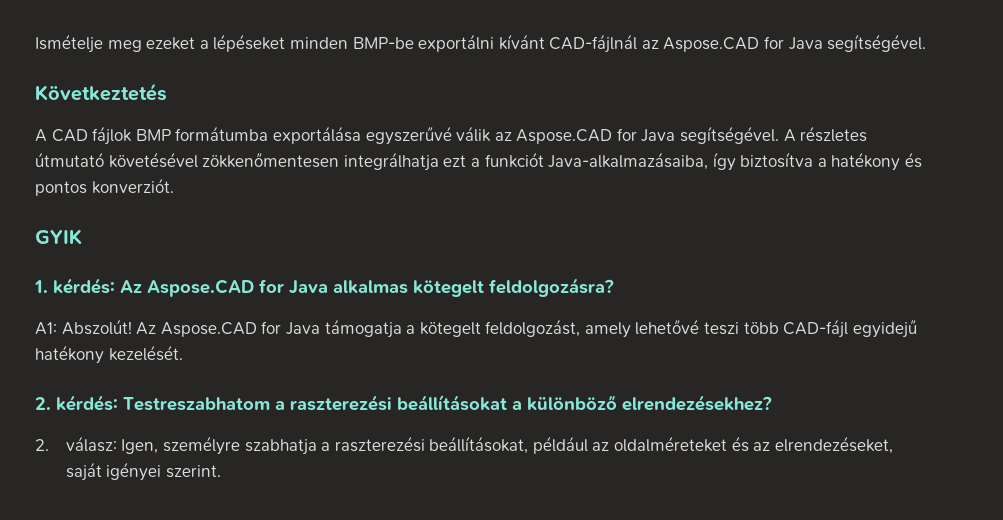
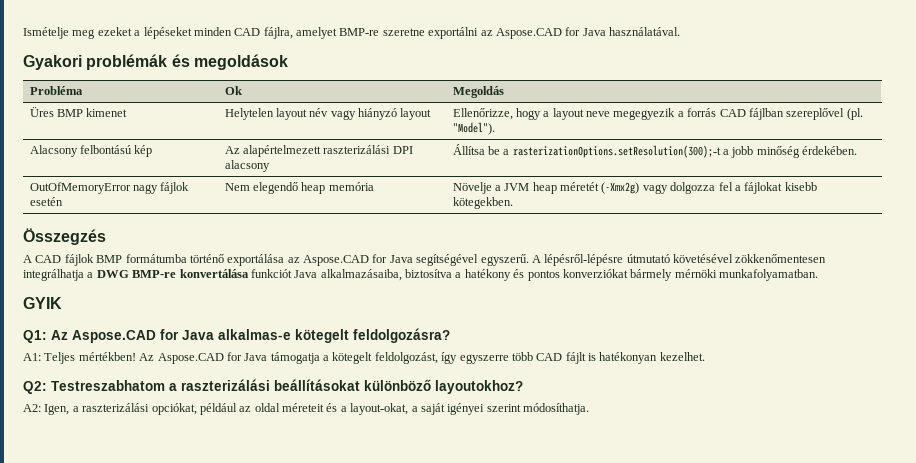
[352,34,927,53] [35,83,167,101] BMP-be exportálni kívánt CAD-fájlnál az Aspose.CAD for Java segítségével. // Következtetés -> [234,27,680,39] [23,54,288,70] [29,86,83,95] [224,86,242,95] [452,86,504,98] [29,107,128,117] [224,108,432,120] [452,108,863,120] [452,122,495,135] [29,145,153,157] [224,145,413,157] [224,160,270,172] [452,144,858,158] [29,182,190,194] [29,197,63,206] [224,182,374,194] [452,182,817,194] [452,197,513,209] [23,228,106,245] CAD fájlra, amelyet BMP-re szeretne exportálni az Aspose.CAD for Java használatával. // Gyakori problémák és megoldások // Probléma | Ok | Megoldás // Üres BMP kimenet | Helytelen layout név vagy hiányzó layout | Ellenőrizze, hogy a layout neve megegyezik a forrás CAD fájlban szereplővel (pl. "Model"). // Alacsony felbontású kép | Az alapértelmezett raszterizálási DPI alacsony | Állítsa be a rasterizationOptions.setResolution(300);-t a jobb minőség érdekében. // OutOfMemoryError nagy fájlok esetén | Nem elegendő heap memória | Növelje a JVM heap méretét (-Xmx2g) vagy dolgozza fel a fájlokat kisebb kötegekben. // Összegzés
[272,126,868,145] [35,152,736,171] exportálása egyszerűvé válik az Aspose.CAD for Java segítségével. A részletes útmutató követésével zökkenőmentesen integrálhatja ezt a funkciót Java-alkalmazásaiba, így -> [189,254,827,266] [23,269,402,281] történő exportálása az Aspose.CAD for Java segítségével egyszerű. A lépésről‑lépésre útmutató követésével zökkenőmentesen integrálhatja a DWG BMP-re konvertálása funkciót Java alkalmazásaiba,
[91,178,174,194] konverziót. -> [562,269,818,281] konverziókat bármely mérnöki munkafolyamatban.
[34,278,408,297] 1. kérdés: Az Aspose.CAD for Java alkalmas -> [23,329,291,343] Q1: Az Aspose.CAD for Java alkalmas-e
[61,319,132,335] Abszolút! -> [44,352,136,364] Teljes mértékben!
[584,319,917,338] [35,345,183,364] [35,395,772,411] [35,436,893,455] [65,462,221,481] amely lehetővé teszi több CAD-fájl egyidejű hatékony kezelését. // 2. kérdés: Testreszabhatom a raszterezési beállításokat a különböző elrendezésekhez? // 2. válasz: Igen, személyre szabhatja a raszterezési beállításokat, például az oldalméreteket és az elrendezéseket, saját igényei szerint. -> [441,352,705,364] [23,379,523,394] [23,403,589,415] így egyszerre több CAD fájlt is hatékonyan kezelhet. // Q2: Testreszabhatom a raszterizálási beállításokat különböző layoutokhoz? // A2: Igen, a raszterizálási opciókat, például az oldal méreteit és a layout-okat, a saját igényei szerint módosíthatja.

